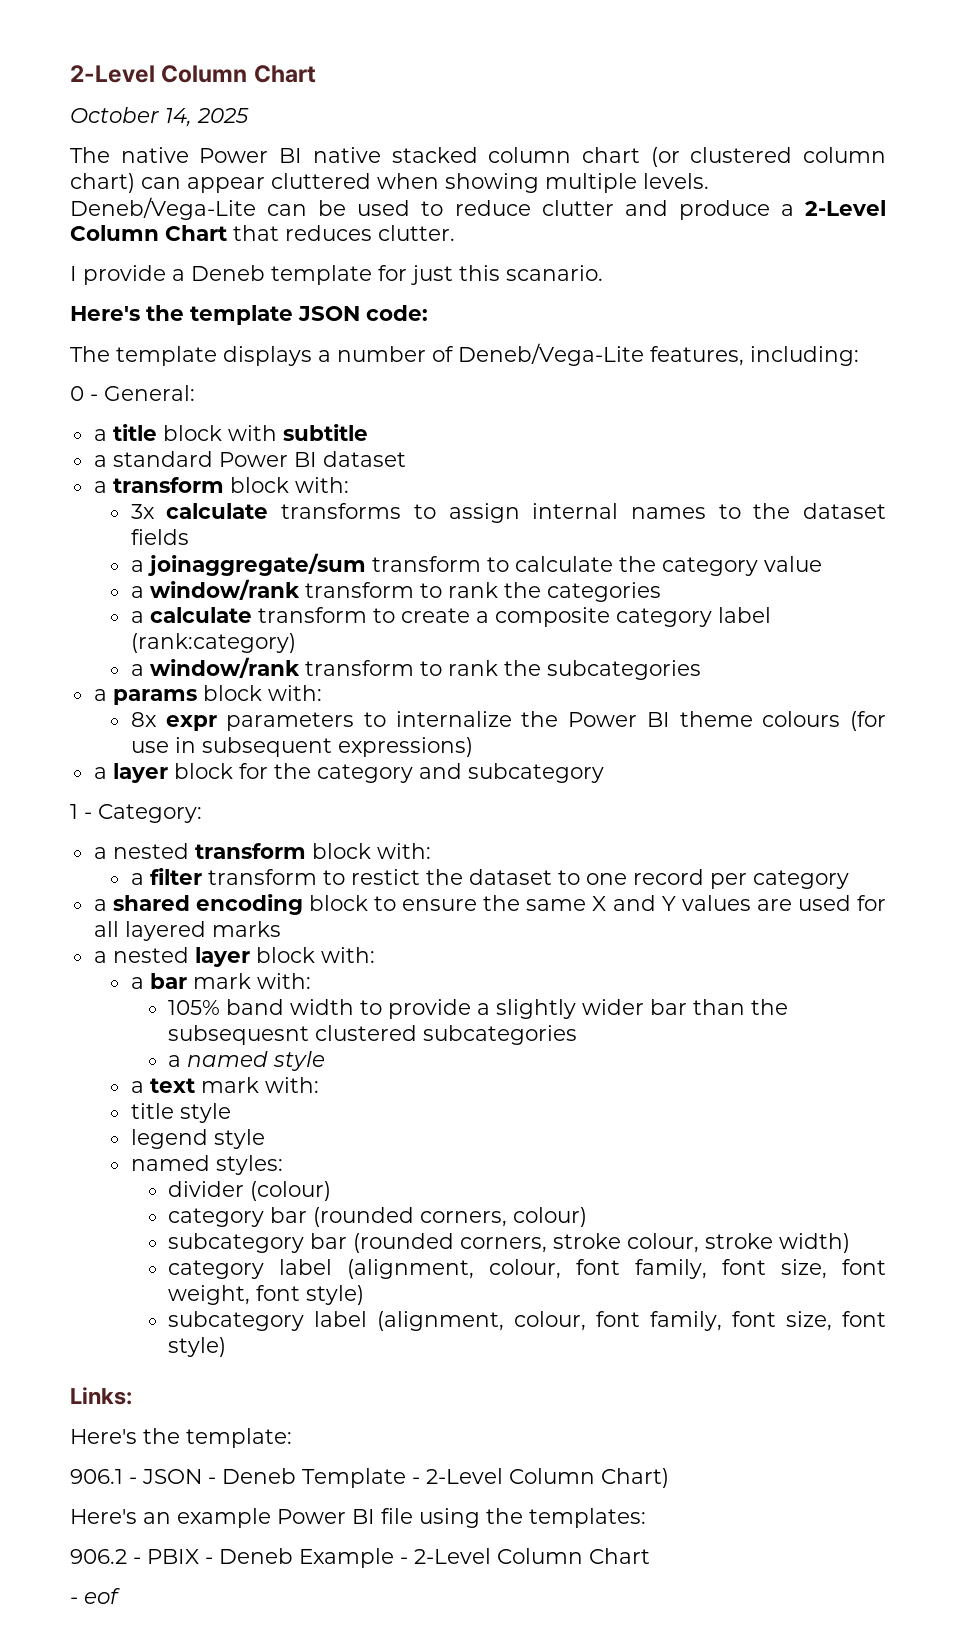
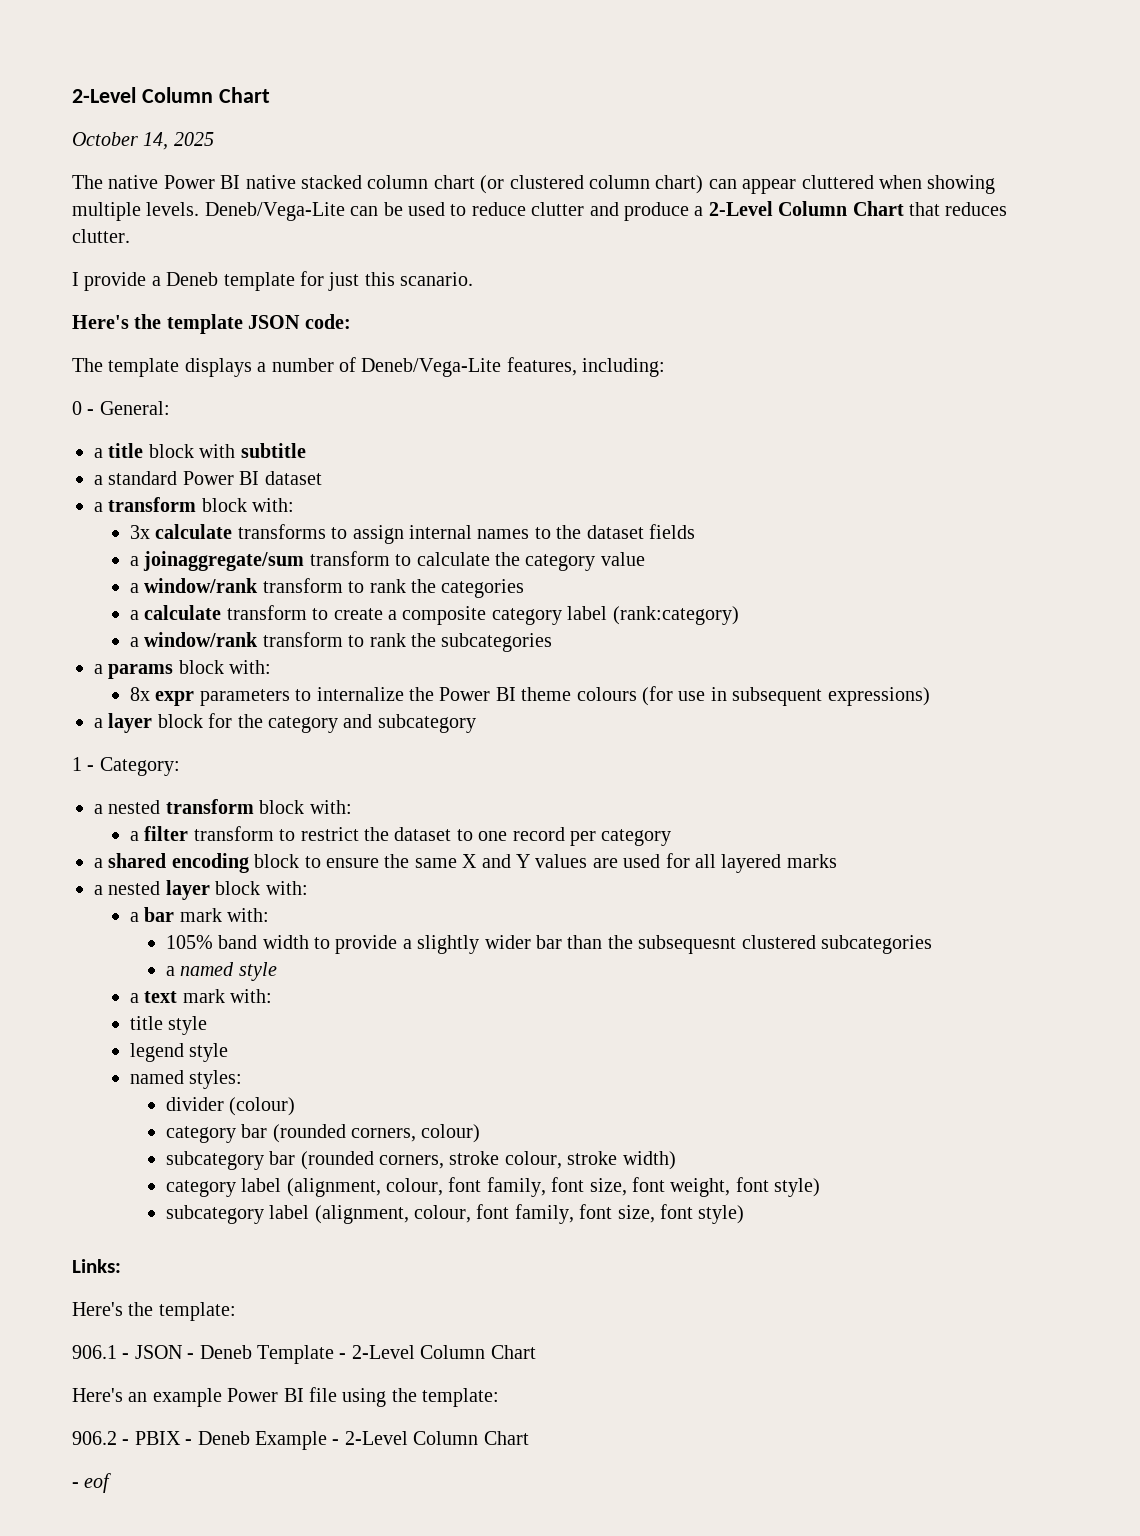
[350,869,420,885] restict -> [300,827,359,841] restrict
[601,1468,669,1488] Chart) -> [490,1345,536,1359] Chart
[529,1508,646,1528] templates: -> [422,1388,500,1407] template:

